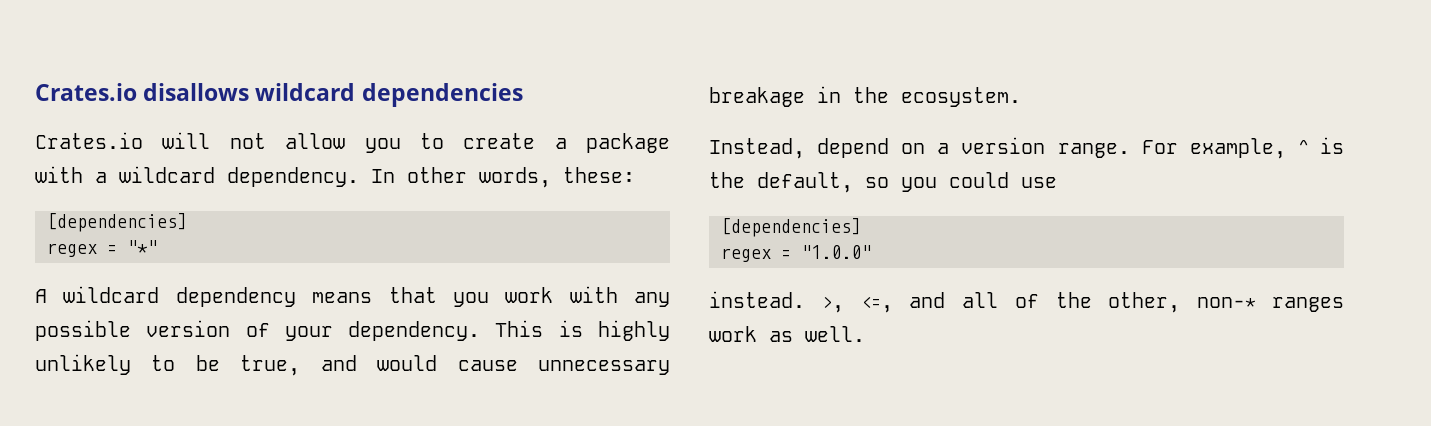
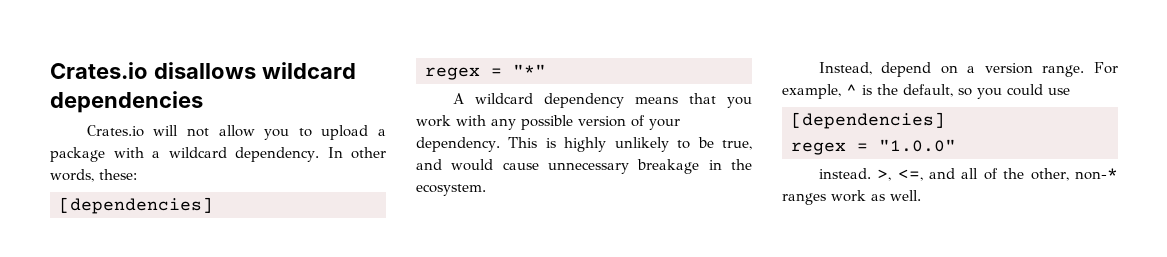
[463,133,536,149] create -> [321,125,369,140] upload

